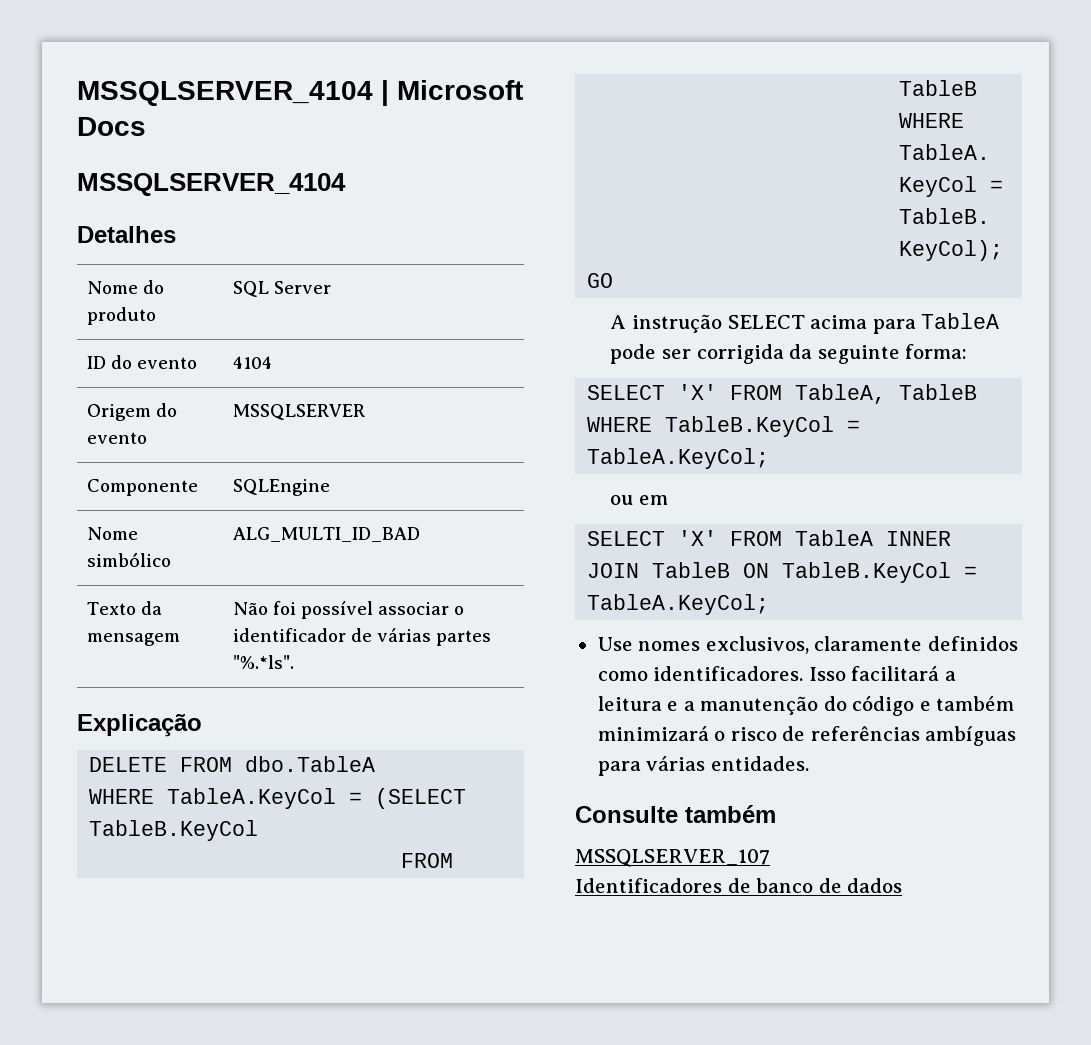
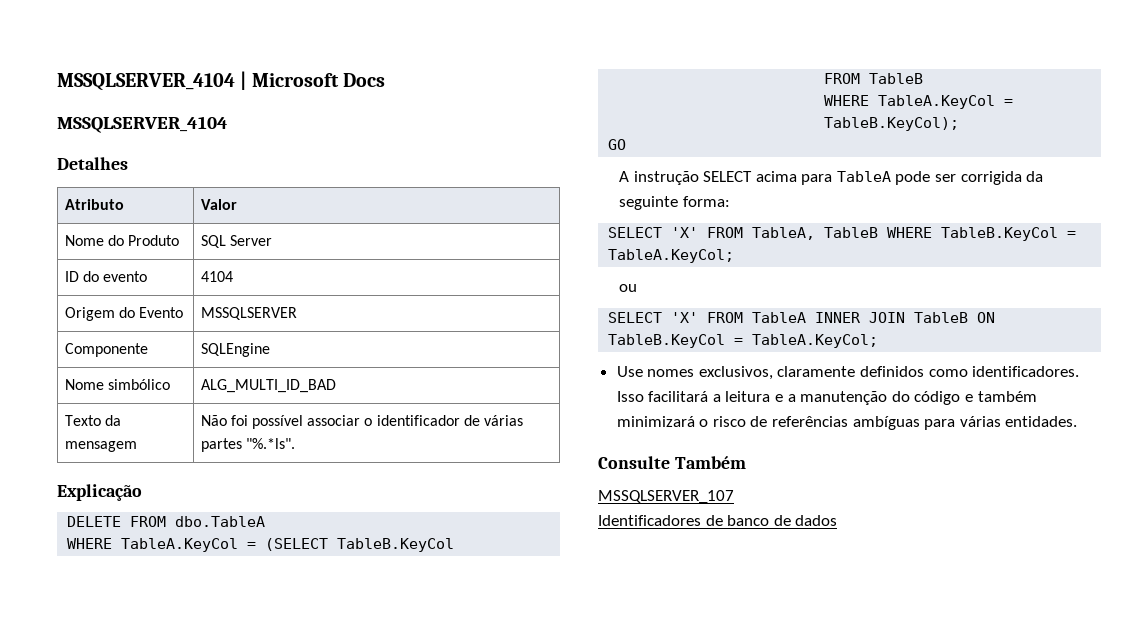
(176, 234) none -> [64,199,124,210] [200,199,237,210] // Atributo | Valor
[86,307,156,325] produto -> [128,235,180,246] Produto
[86,432,147,444] evento -> [139,307,184,318] Evento
[638,495,668,505] em -> (637, 288) none
[685,805,776,823] também -> [674,456,746,469] Também

